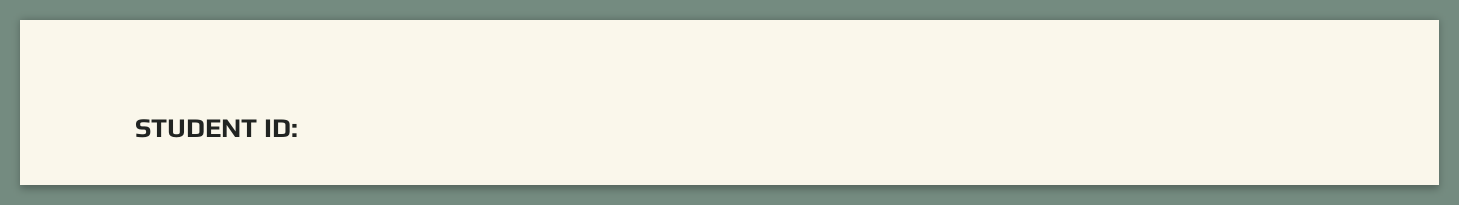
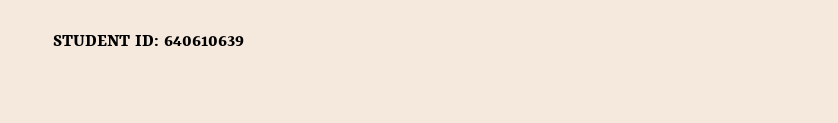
(299, 128) none -> [164,36,245,46] 640610639

